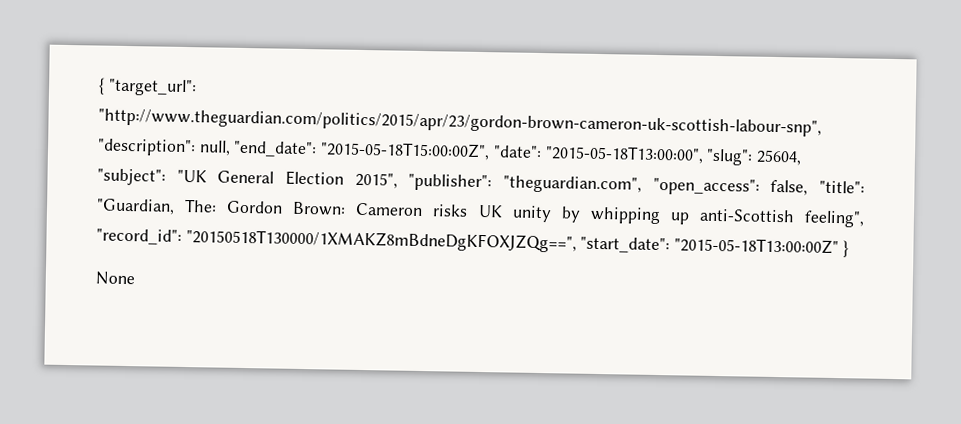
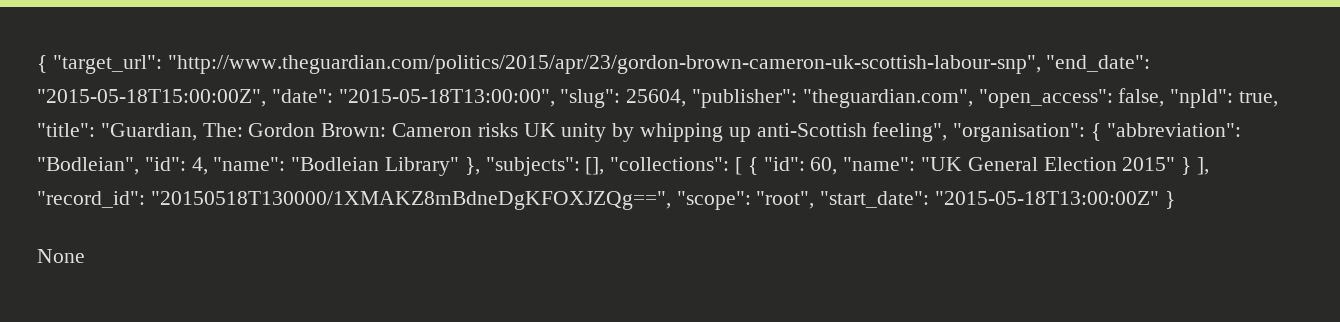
[97,138,231,157] "description": null, -> (1041, 64) none
[97,168,398,189] "subject": "UK General Election 2015", -> (687, 98) none
(809, 187) none -> [1170,89,1279,108] "npld": true,
[96,228,577,253] "record_id": "20150518T130000/1XMAKZ8mBdneDgKFOXJZQg==", -> [953,123,1241,142] [37,157,1210,176] [37,191,815,210] "organisation": { "abbreviation": "Bodleian", "id": 4, "name": "Bodleian Library" }, "subjects": [], "collections": [ { "id": 60, "name": "UK General Election 2015" } ], "record_id": "20150518T130000/1XMAKZ8mBdneDgKFOXJZQg==", "scope": "root",

